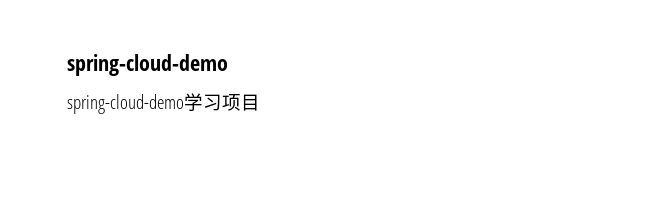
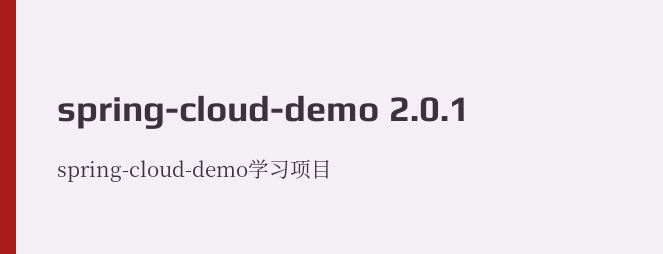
[67,54,228,76] spring-cloud-demo -> [57,95,470,129] spring-cloud-demo 2.0.1

